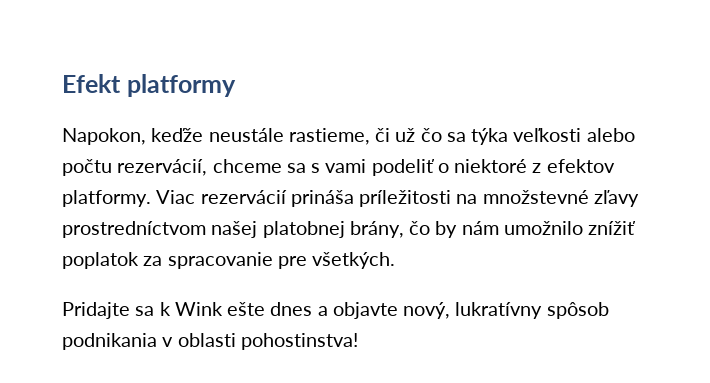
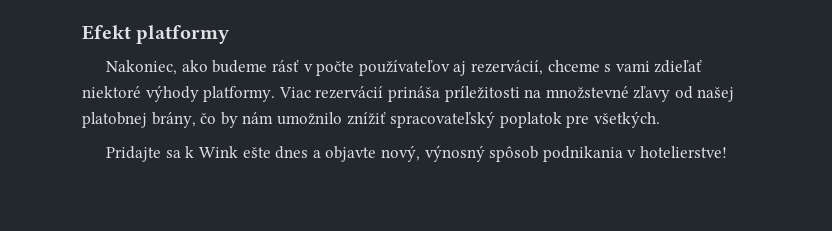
[62,128,635,145] [62,159,112,176] Napokon, keďže neustále rastieme, či už čo sa týka veľkosti alebo počtu -> [106,60,467,76] Nakoniec, ako budeme rásť v počte používateľov aj
[286,163,306,173] sa -> (600, 66) none
[371,159,615,176] podeliť o niektoré z efektov -> [654,60,703,73] [82,85,199,102] zdieľať niektoré výhody
[62,221,206,238] prostredníctvom -> [674,86,693,99] od
[62,252,273,269] poplatok za spracovanie -> [390,111,562,128] spracovateľský poplatok
[455,302,543,319] lukratívny -> [424,145,485,162] výnosný
[177,333,358,350] oblasti pohostinstva! -> [639,146,727,158] hotelierstve!

